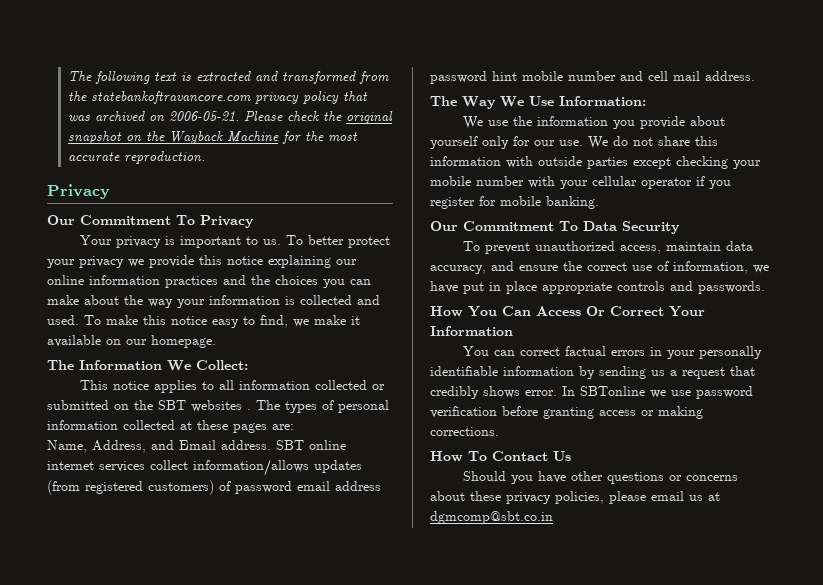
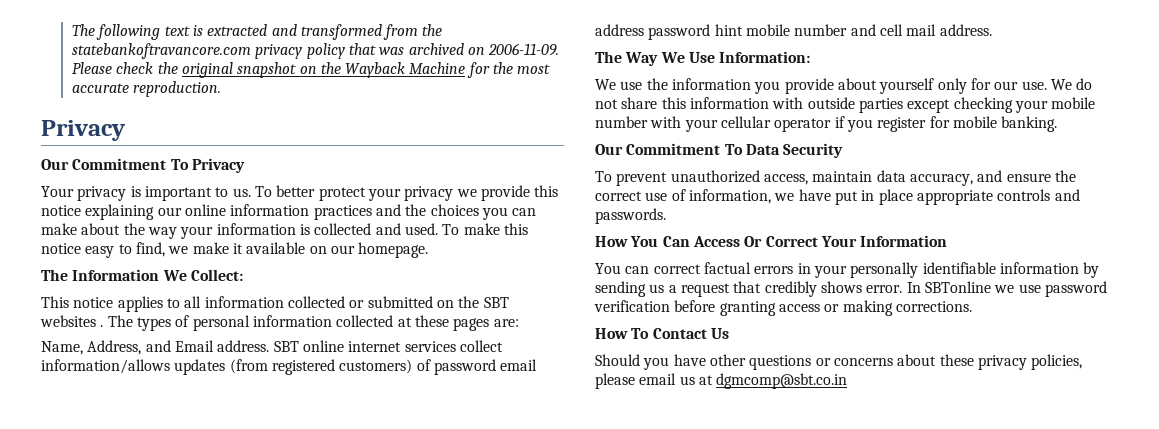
[169,111,240,121] 2006-05-21. -> [488,43,560,56] 2006-11-09.

